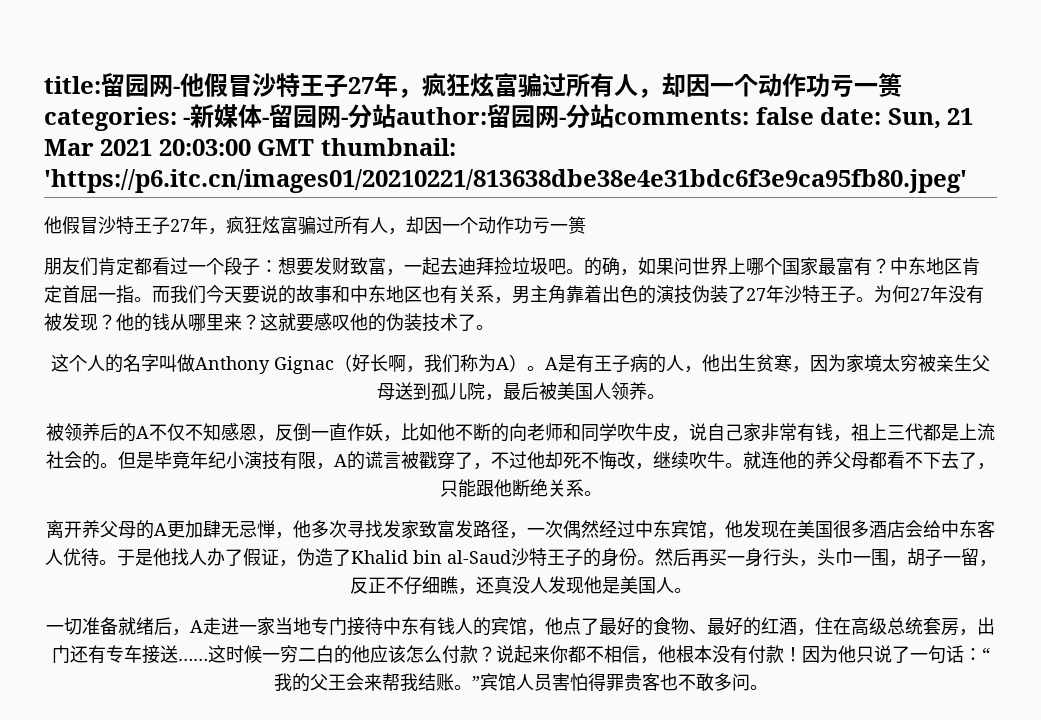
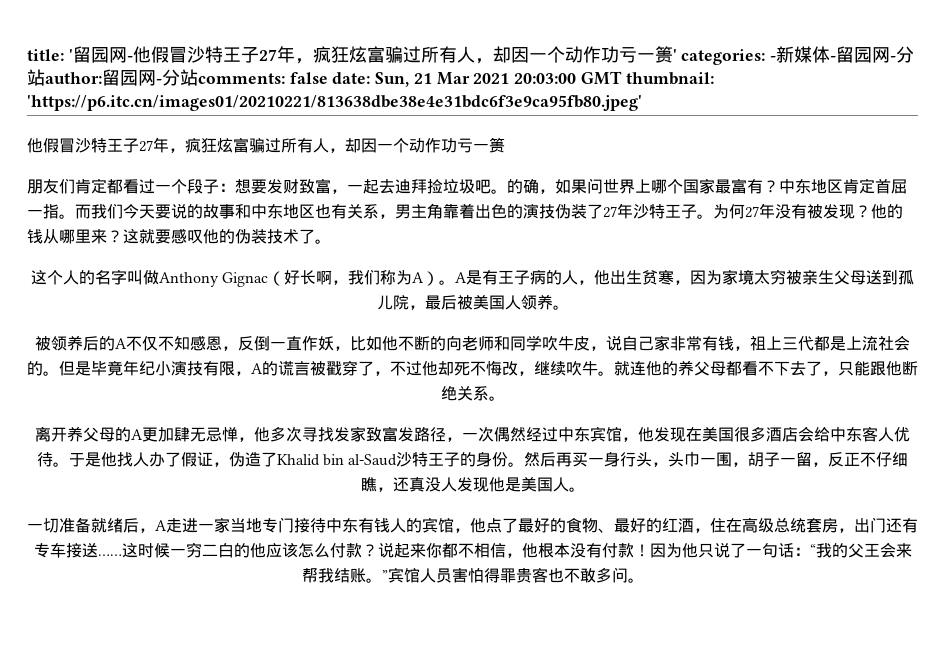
(101, 85) none -> [68,49,73,61] '
(902, 85) none -> [672,49,677,61] '

